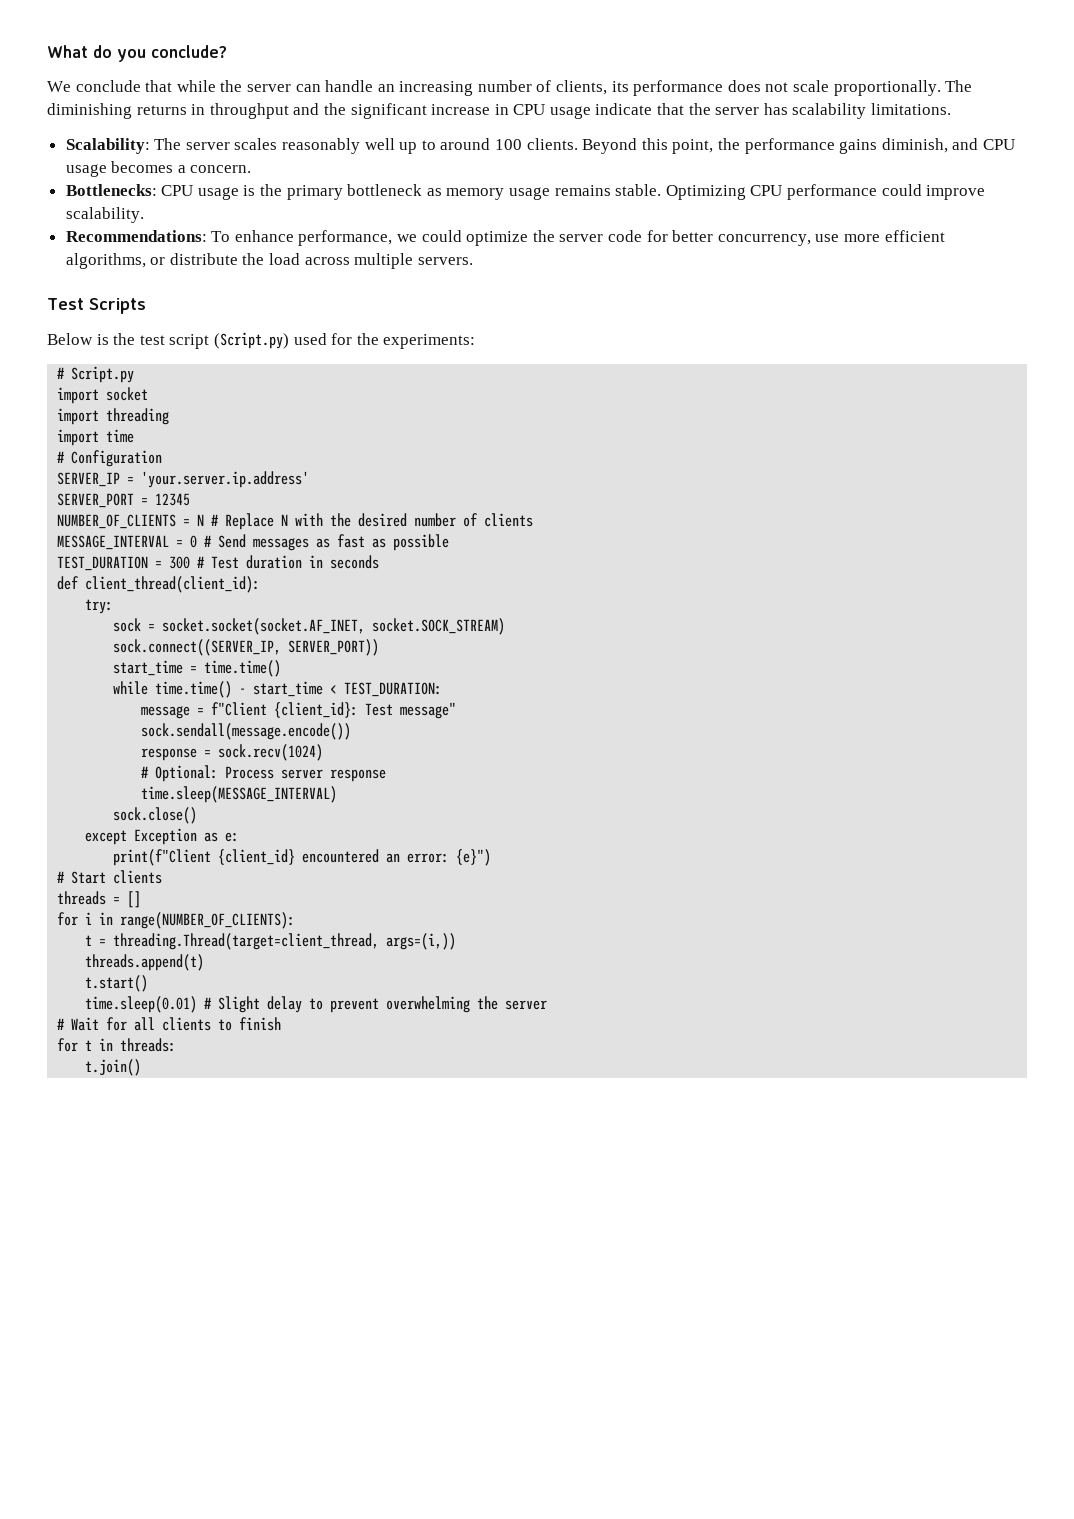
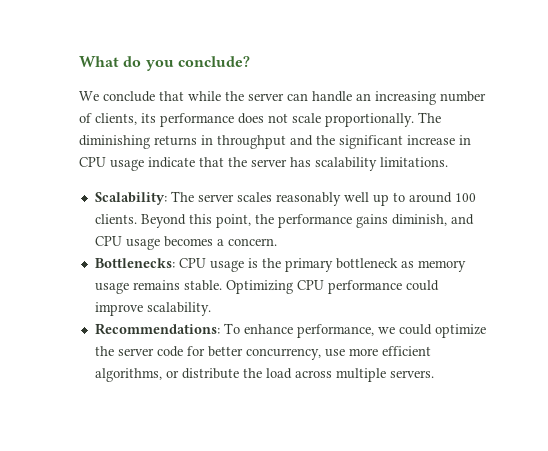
[47,298,146,314] [47,332,476,349] [57,366,135,383] [57,387,149,404] [57,408,170,425] [57,429,135,446] [57,450,163,467] [57,471,310,488] [57,493,191,508] [57,513,534,530] [57,534,450,551] [57,555,380,571] [57,576,261,593] [85,599,114,614] [113,618,506,635] [113,639,380,656] [113,660,282,677] [113,681,443,698] [141,702,457,719] [141,723,352,740] [141,744,324,761] [141,765,387,782] [141,786,338,803] [113,807,198,824] [85,828,240,845] [113,849,492,866] [57,870,163,884] [57,891,142,908] [57,912,296,929] [85,933,457,950] [85,954,205,971] [85,975,149,992] [85,996,548,1013] [57,1017,282,1031] [57,1038,177,1052] [85,1059,142,1076] // Test Scripts // Below is the test script (Script.py) used for the experiments: // # Script.py // import socket // import threading // import time // # Configuration // SERVER_IP = 'your.server.ip.address' // SERVER_PORT = 12345 // NUMBER_OF_CLIENTS = N # Replace N with the desired number of clients // MESSAGE_INTERVAL = 0 # Send messages as fast as possible // TEST_DURATION = 300 # Test duration in seconds // def client_thread(client_id): // try: // sock = socket.socket(socket.AF_INET, socket.SOCK_STREAM) // sock.connect((SERVER_IP, SERVER_PORT)) // start_time = time.time() // while time.time() - start_time < TEST_DURATION: // message = f"Client {client_id}: Test message" // sock.sendall(message.encode()) // response = sock.recv(1024) // # Optional: Process server response // time.sleep(MESSAGE_INTERVAL) // sock.close() // except Exception as e: // print(f"Client {client_id} encountered an error: {e}") // # Start clients // threads = [] // for i in range(NUMBER_OF_CLIENTS): // t = threading.Thread(target=client_thread, args=(i,)) // threads.append(t) // t.start() // time.sleep(0.01) # Slight delay to prevent overwhelming the server // # Wait for all clients to finish // for t in threads: // t.join() -> (434, 374) none

